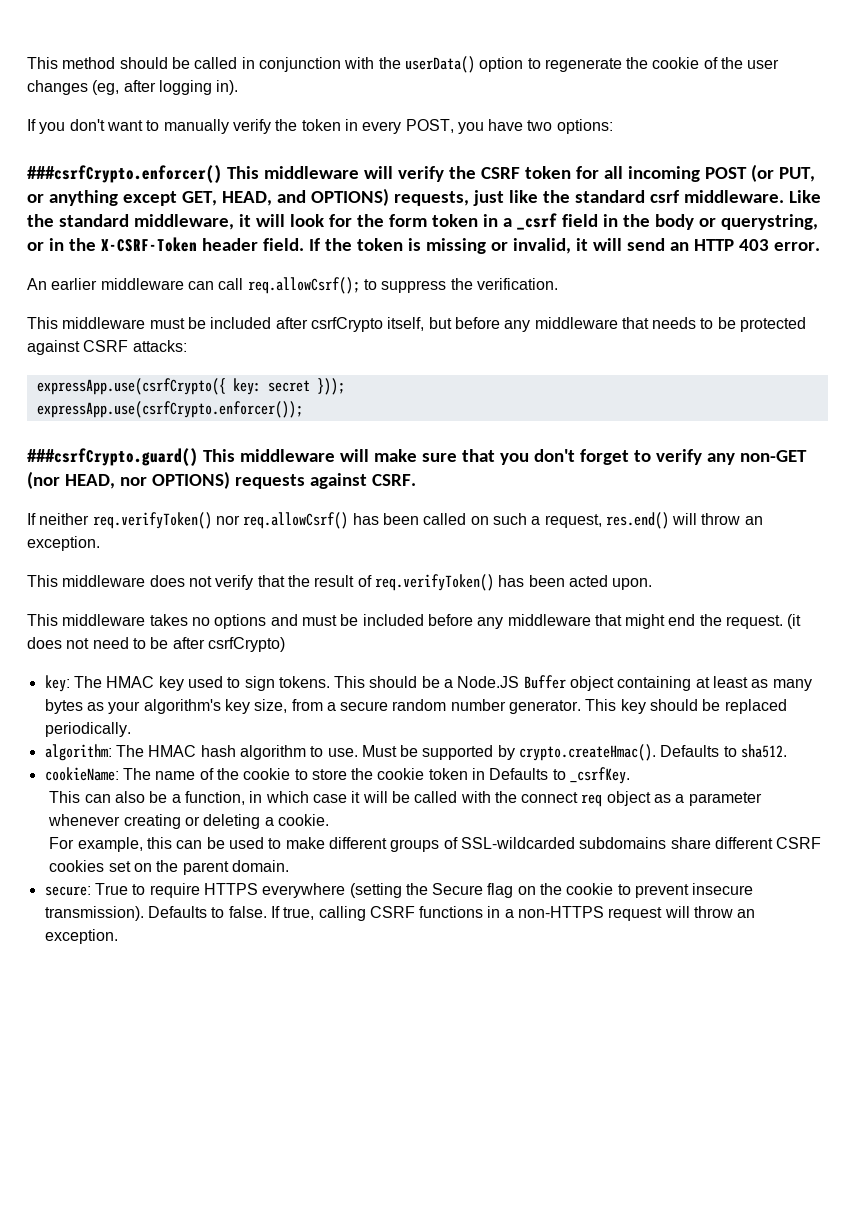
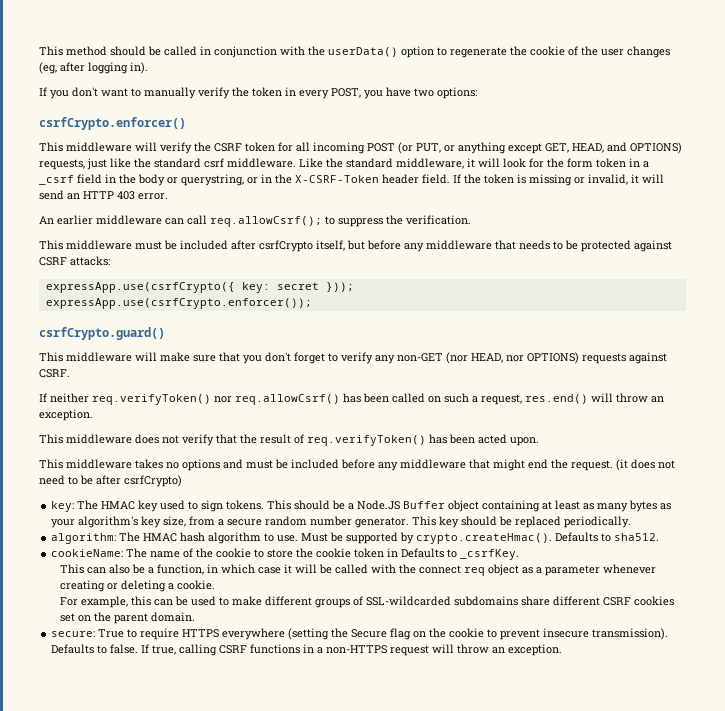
[27,165,222,183] ###csrfCrypto.enforcer() -> [39,117,186,130] csrfCrypto.enforcer() //
[27,448,198,466] ###csrfCrypto.guard() -> [39,327,165,340] csrfCrypto.guard() //

